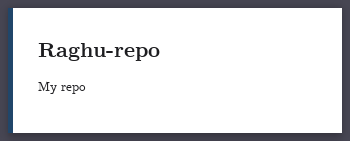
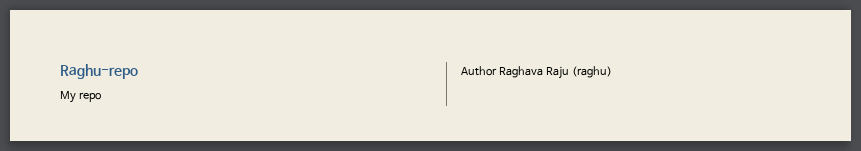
(86, 89) none -> [461,66,612,79] // Author Raghava Raju (raghu)

